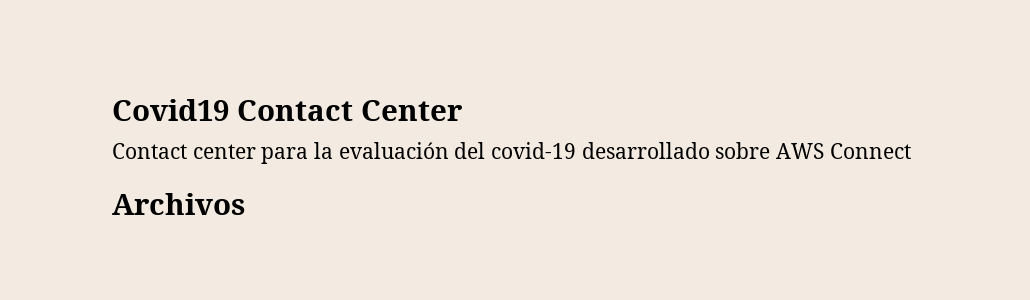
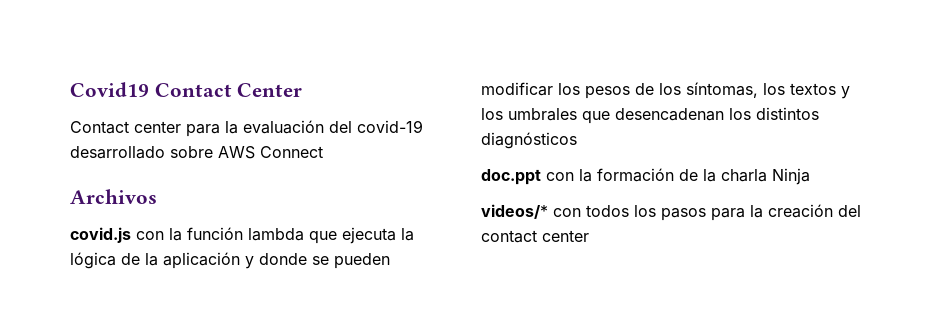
(245, 204) none -> [70,227,414,244] [70,252,390,269] [481,82,850,99] [481,107,819,124] [481,132,577,149] [481,168,810,185] [481,204,861,221] [481,230,589,243] // covid.js con la función lambda que ejecuta la lógica de la aplicación y donde se pueden modificar los pesos de los síntomas, los textos y los umbrales que desencadenan los distintos diagnósticos // doc.ppt con la formación de la charla Ninja // videos/* con todos los pasos para la creación del contact center

